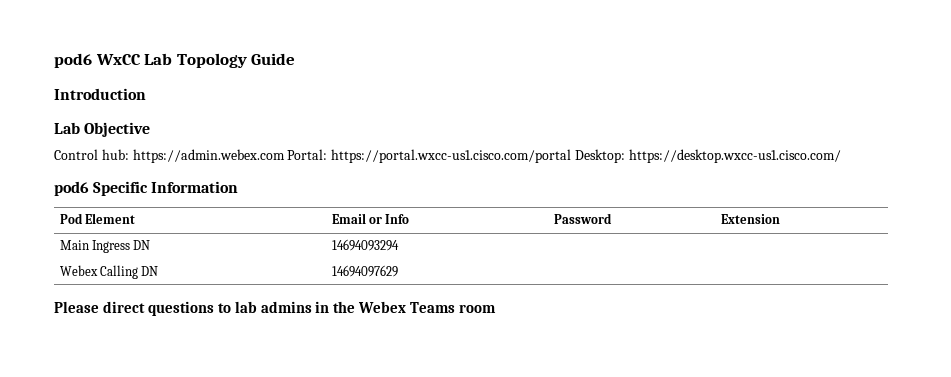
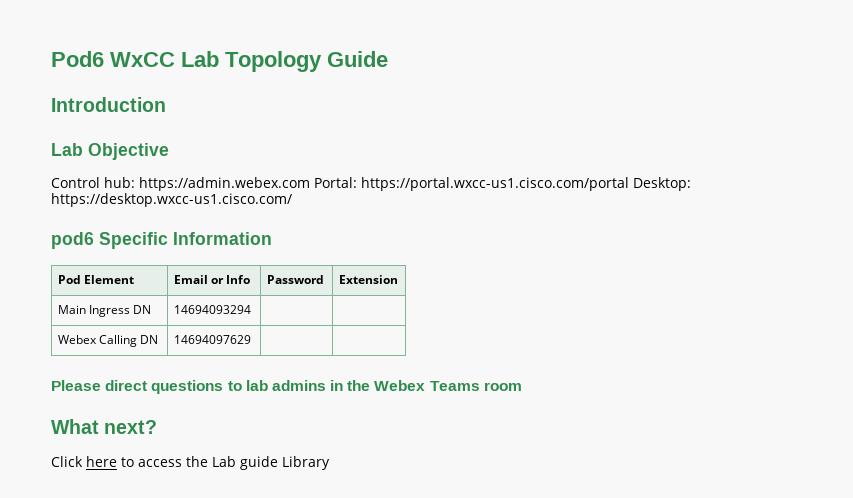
[54,53,92,68] pod6 -> [51,51,104,67] Pod6
(497, 308) none -> [51,419,158,434] [51,456,330,470] // What next? // Click here to access the Lab guide Library

